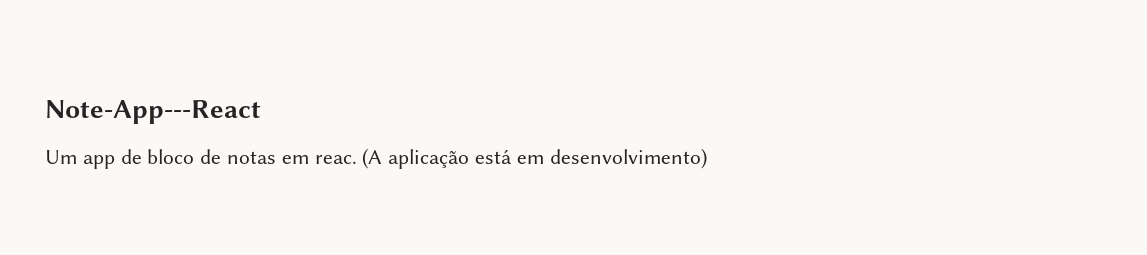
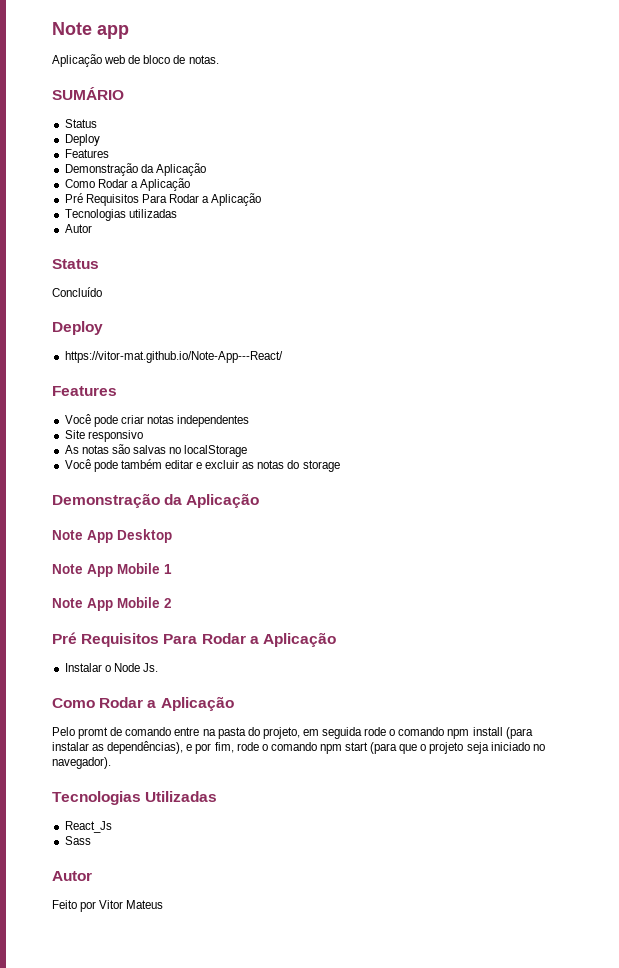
[45,100,261,124] [45,148,707,169] Note-App---React // Um app de bloco de notas em reac. (A aplicação está em desenvolvimento) -> [52,22,129,39] [52,54,219,67] [52,87,124,100] [64,119,97,128] [64,134,100,146] [64,149,109,158] [64,163,206,176] [64,178,190,191] [64,193,262,206] [64,209,177,221] [64,224,92,233] [52,259,99,269] [52,287,102,297] [52,321,103,335] [64,351,283,363] [52,386,117,396] [64,414,250,427] [64,430,143,442] [64,444,248,457] [64,459,340,472] [52,493,260,508] [52,529,172,543] [52,563,172,577] [52,597,172,611] [52,632,336,647] [64,663,158,672] [52,696,234,711] [52,727,533,739] [52,741,545,754] [52,757,111,769] [52,791,218,805] [64,821,112,833] [64,836,91,845] [52,871,92,881] [52,900,164,912] Note app // Aplicação web de bloco de notas. // SUMÁRIO // Status // Deploy // Features // Demonstração da Aplicação // Como Rodar a Aplicação // Pré Requisitos Para Rodar a Aplicação // Tecnologias utilizadas // Autor // Status // Concluído // Deploy // https://vitor-mat.github.io/Note-App---React/ // Features // Você pode criar notas independentes // Site responsivo // As notas são salvas no localStorage // Você pode também editar e excluir as notas do storage // Demonstração da Aplicação // Note App Desktop // Note App Mobile 1 // Note App Mobile 2 // Pré Requisitos Para Rodar a Aplicação // Instalar o Node Js. // Como Rodar a Aplicação // Pelo promt de comando entre na pasta do projeto, em seguida rode o comando npm install (para instalar as dependências), e por fim, rode o comando npm start (para que o projeto seja iniciado no navegador). // Tecnologias Utilizadas // React_Js // Sass // Autor // Feito por Vitor Mateus

